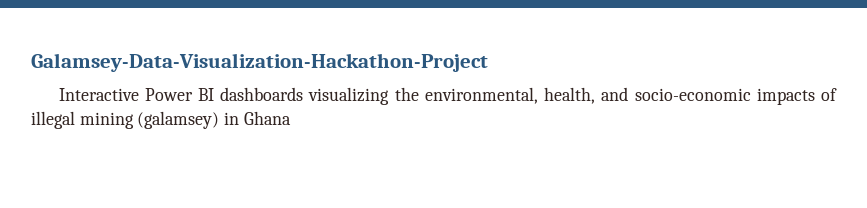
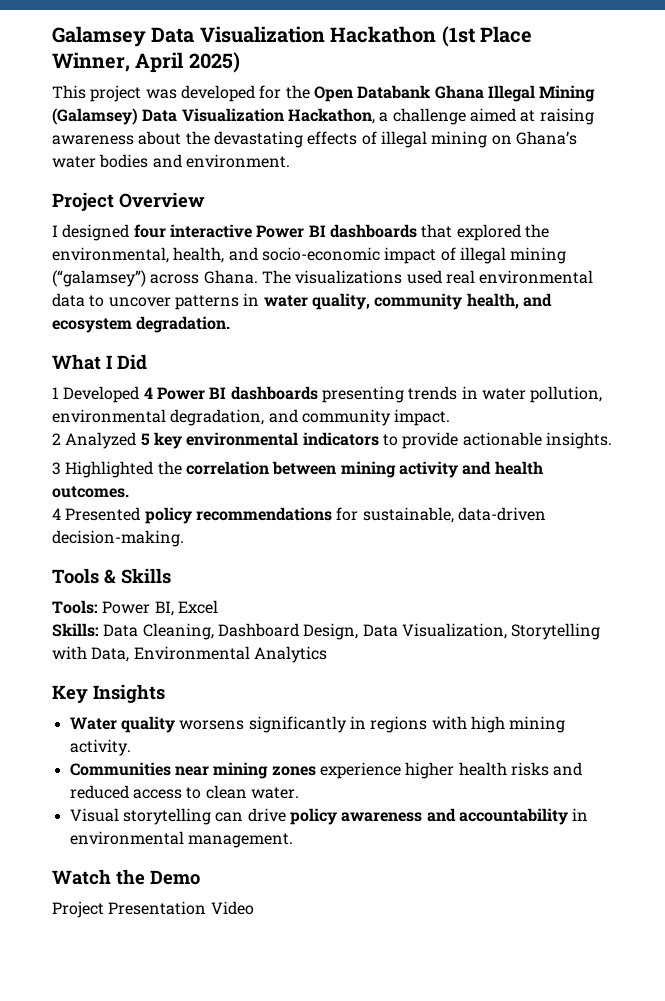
[31,53,488,72] [58,87,390,105] Galamsey-Data-Visualization-Hackathon-Project // Interactive Power BI dashboards visualizing -> [52,26,532,47] [52,52,240,73] [52,85,596,102] [52,108,594,125] [52,131,577,148] [52,154,290,168] [52,192,205,211] [52,224,521,241] Galamsey Data Visualization Hackathon (1st Place Winner, April 2025) // This project was developed for the Open Databank Ghana Illegal Mining (Galamsey) Data Visualization Hackathon, a challenge aimed at raising awareness about the devastating effects of illegal mining on Ghana’s water bodies and environment. // Project Overview // I designed four interactive Power BI dashboards that explored
[756,88,838,105] [31,111,291,129] impacts of illegal mining (galamsey) in Ghana -> [384,247,567,264] [52,270,594,287] [52,293,552,310] [52,316,231,333] [52,354,147,370] [52,386,603,403] [52,409,451,426] [52,432,612,449] [52,461,543,478] [52,486,129,498] [52,507,546,524] [52,530,184,547] [52,568,171,584] [52,600,218,616] [52,623,601,640] [52,646,327,663] [52,684,165,703] [69,716,566,733] [69,739,131,756] [69,762,583,779] [69,785,299,799] [69,808,589,825] [69,831,293,848] [52,869,200,885] [52,901,254,918] impact of illegal mining (“galamsey”) across Ghana. The visualizations used real environmental data to uncover patterns in water quality, community health, and ecosystem degradation. // What I Did // 1 Developed 4 Power BI dashboards presenting trends in water pollution, environmental degradation, and community impact. // 2 Analyzed 5 key environmental indicators to provide actionable insights. // 3 Highlighted the correlation between mining activity and health outcomes. // 4 Presented policy recommendations for sustainable, data-driven decision-making. // Tools & Skills // Tools: Power BI, Excel // Skills: Data Cleaning, Dashboard Design, Data Visualization, Storytelling with Data, Environmental Analytics // Key Insights // Water quality worsens significantly in regions with high mining activity. // Communities near mining zones experience higher health risks and reduced access to clean water. // Visual storytelling can drive policy awareness and accountability in environmental management. // Watch the Demo // Project Presentation Video

